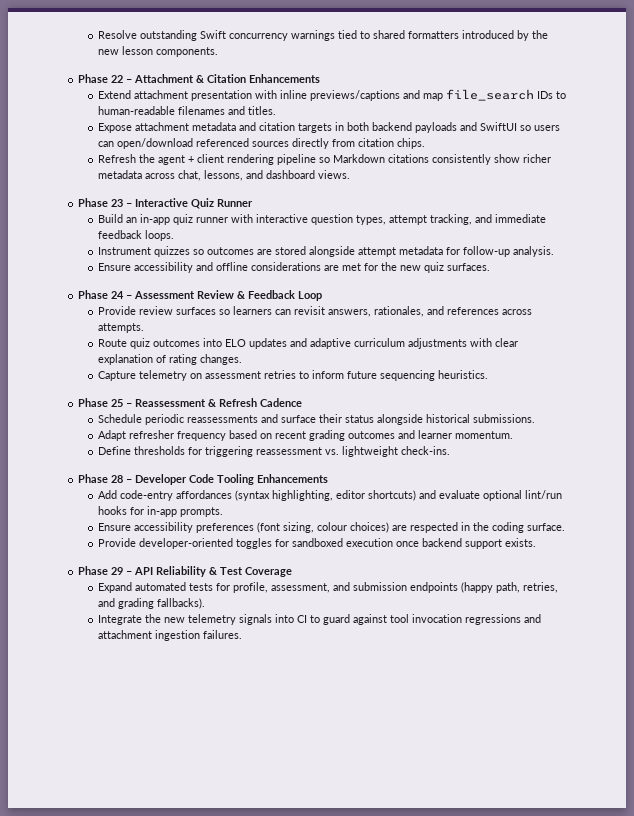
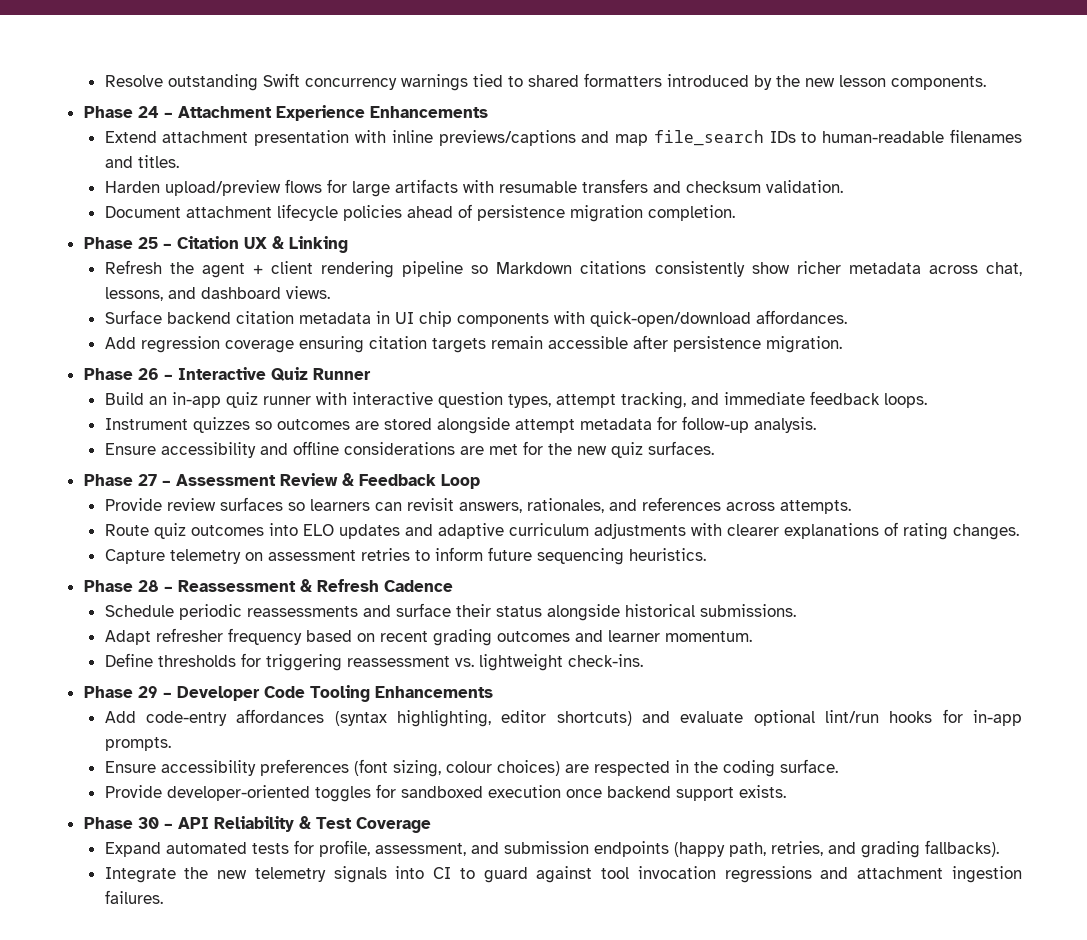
[111,75,124,83] 22 -> [137,106,159,118] 24
[196,74,247,83] & Citation -> [275,105,365,121] Experience
[97,122,560,133] [97,138,425,149] Expose attachment metadata and citation targets in both backend payloads and SwiftUI so users can open/download referenced sources directly from citation chips. -> [104,179,843,197] [104,204,735,222] [83,236,348,253] Harden upload/preview flows for large artifacts with resumable transfers and checksum validation. // Document attachment lifecycle policies ahead of persistence migration completion. // Phase 25 – Citation UX & Linking
[78,198,124,207] // Phase 23 -> [104,310,847,327] [104,335,842,353] [83,368,159,380] // Surface backend citation metadata in UI chip components with quick-open/download affordances. // Add regression coverage ensuring citation targets remain accessible after persistence migration. // Phase 26
[111,291,125,299] 24 -> [137,474,157,486] 27
[494,338,518,347] [97,354,153,365] clear explanation -> [726,523,879,539] clearer explanations
[111,399,124,407] 25 -> [137,580,159,592] 28
[111,475,124,483] 28 -> [137,686,158,698] 29
[111,567,124,575] 29 -> [137,817,159,829] 30

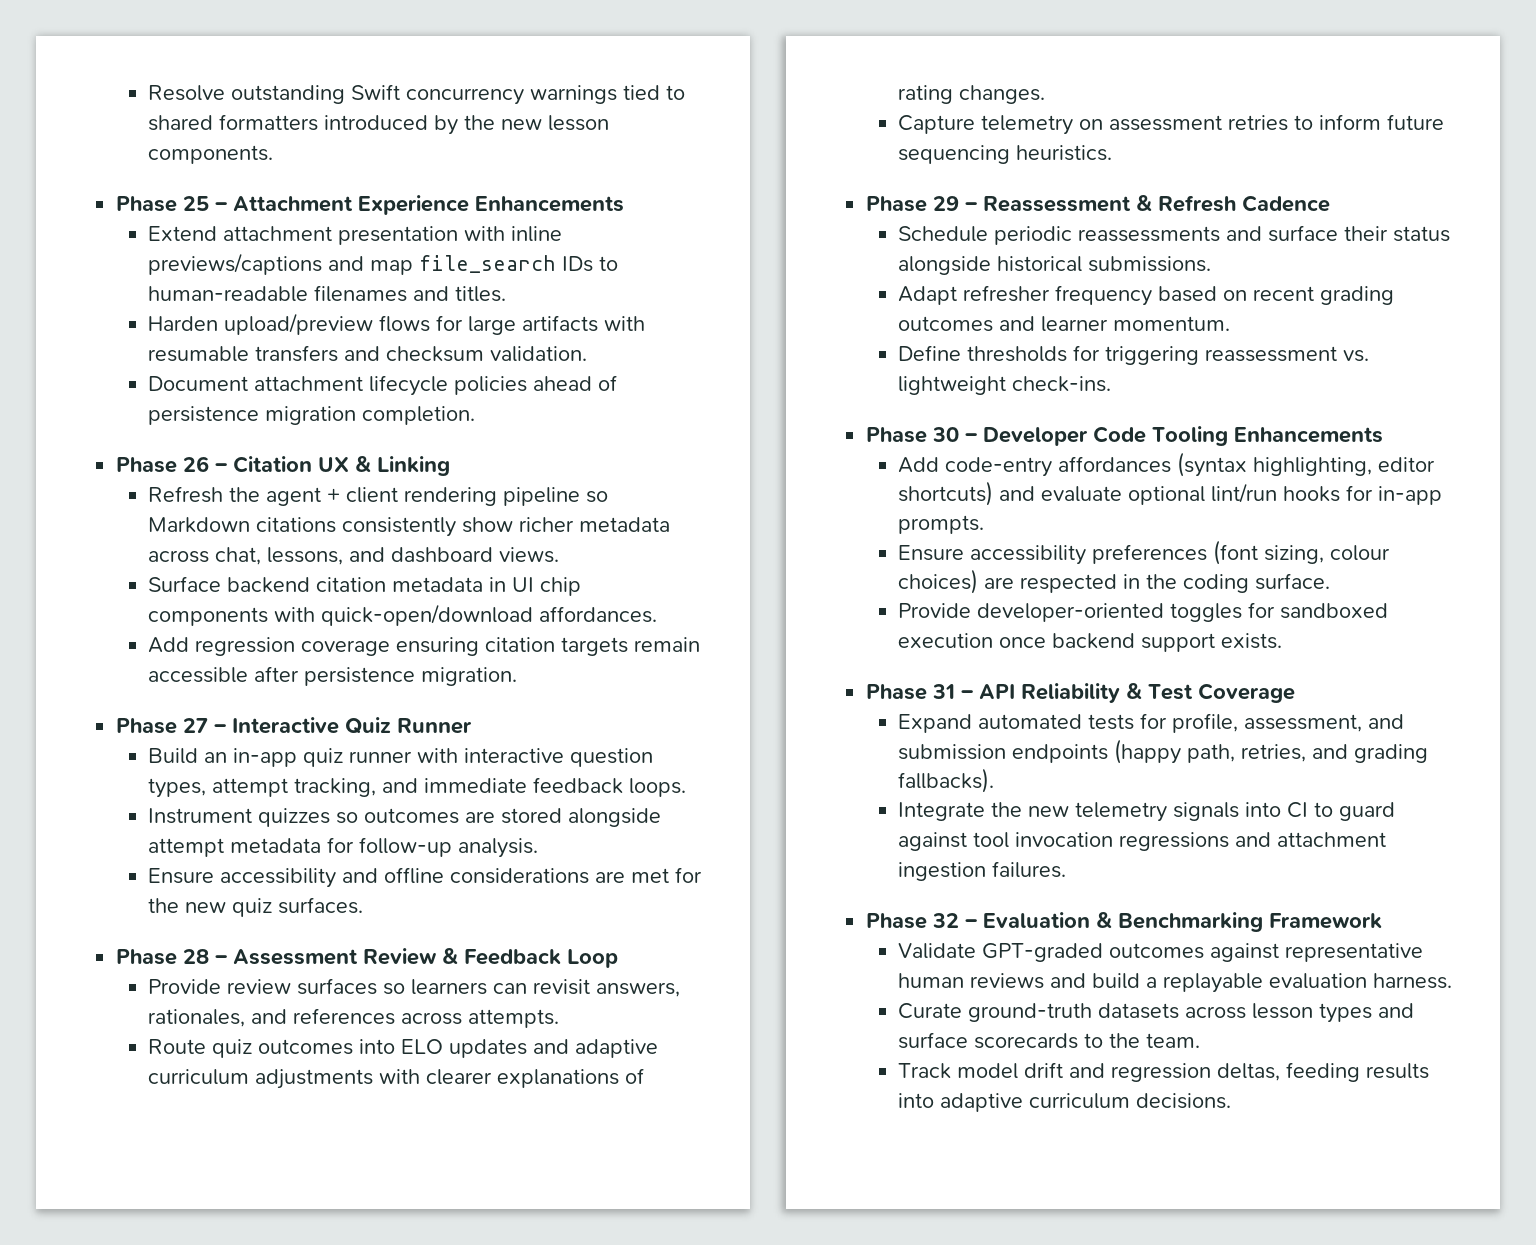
[137,106,159,118] 24 -> [183,196,210,211] 25
[137,237,158,249] 25 -> [183,456,210,472] 26
[137,368,159,380] 26 -> [183,718,209,733] 27
[137,474,157,486] 27 -> [183,949,210,964] 28
[137,580,159,592] 28 -> [933,196,960,211] 29
[137,686,158,698] 29 -> [932,427,960,442] 30
[137,817,159,829] 30 -> [932,684,956,699] 31
(163, 897) none -> [866,912,1383,932] [898,943,1424,962] [898,973,1453,993] [898,1003,1415,1023] [898,1032,1201,1049] [898,1062,1430,1082] [898,1093,1232,1112] // Phase 32 – Evaluation & Benchmarking Framework // Validate GPT-graded outcomes against representative human reviews and build a replayable evaluation harness. // Curate ground-truth datasets across lesson types and surface scorecards to the team. // Track model drift and regression deltas, feeding results into adaptive curriculum decisions.

